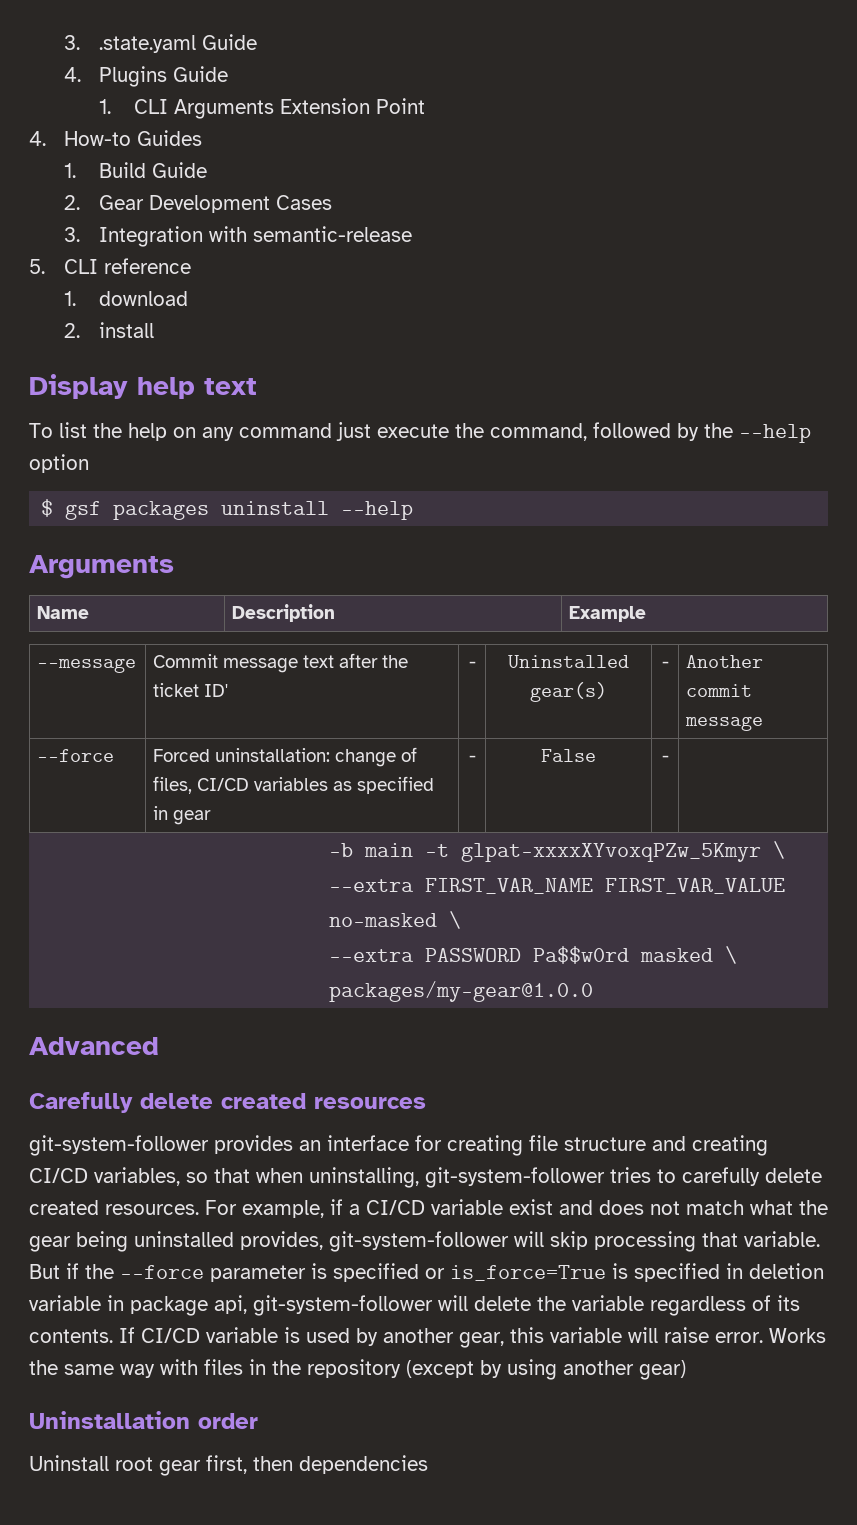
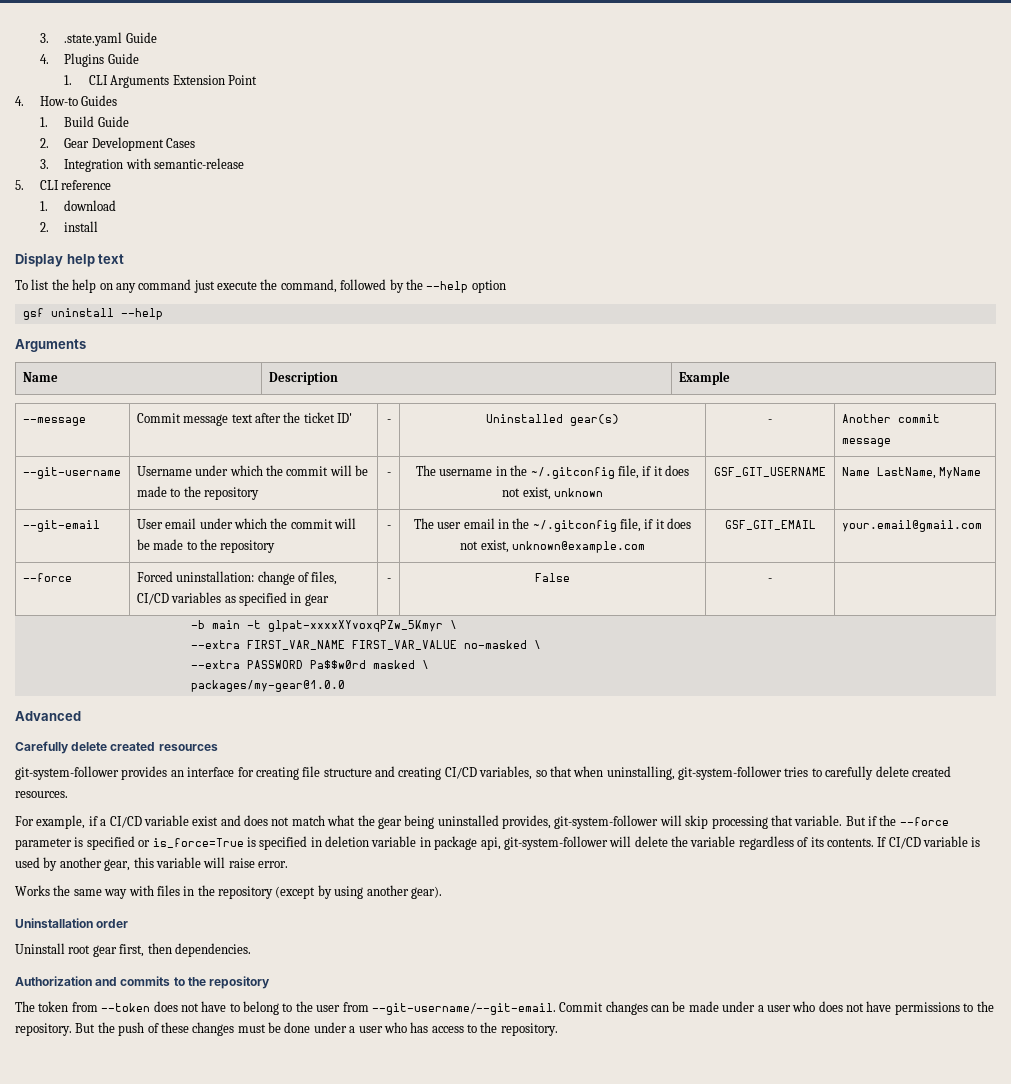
[41,499,210,520] $ gsf packages -> [22,308,44,320] gsf
(764, 723) none -> [22,467,121,479] [136,465,369,476] [136,486,259,500] [386,472,391,476] [416,465,689,479] [502,487,603,500] [714,467,826,477] [841,467,982,479] [22,520,100,532] [136,518,357,529] [136,539,276,553] [386,525,391,529] [413,518,692,532] [460,540,645,553] [724,520,816,530] [841,520,982,532] // --git-username | Username under which the commit will be made to the repository | - | The username in the ~/.gitconfig file, if it does not exist, unknown | GSF_GIT_USERNAME | Name LastName, MyName // --git-email | User email under which the commit will be made to the repository | - | The user email in the ~/.gitconfig file, if it does not exist, unknown@example.com | GSF_GIT_EMAIL | your.email@gmail.com
(199, 1209) none -> (68, 794) //
(763, 1337) none -> (288, 864) //
[639,1360,686,1380] gear) -> [410,886,442,899] gear).
[299,1455,428,1474] dependencies -> [174,943,251,957] [15,976,271,989] [15,1001,994,1015] [15,1022,558,1036] dependencies. // Authorization and commits to the repository // The token from --token does not have to belong to the user from --git-username/--git-email. Commit changes can be made under a user who does not have permissions to the repository. But the push of these changes must be done under a user who has access to the repository.

